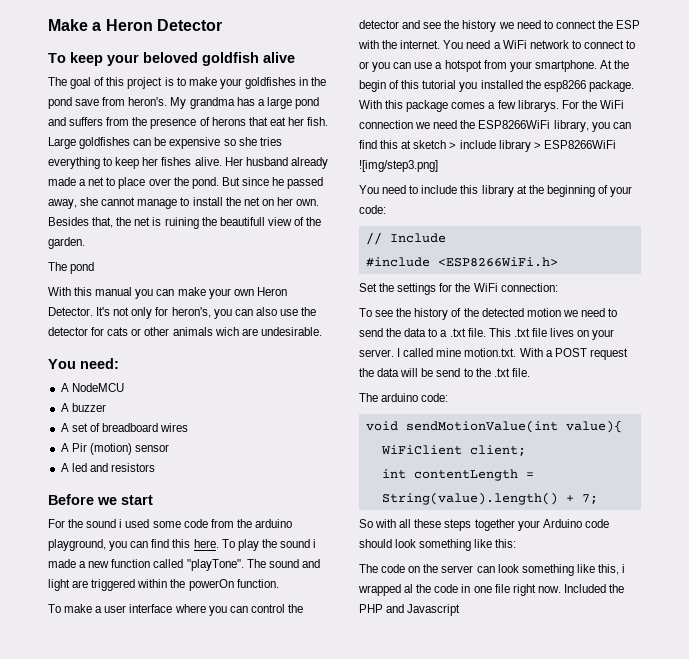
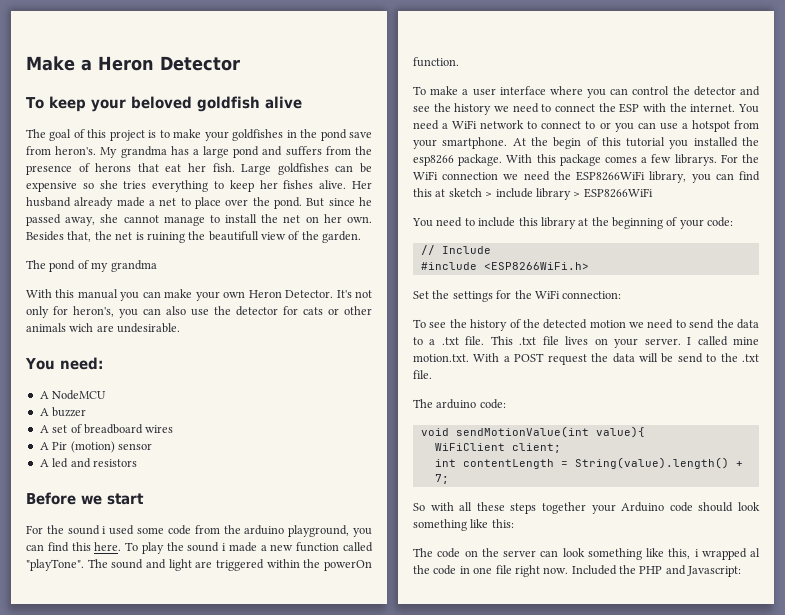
(95, 268) none -> [77,260,157,272] of my grandma
[359,160,438,172] ![img/step3.png] -> (653, 193) none
[407,604,461,616] Javascript -> [687,566,742,577] Javascript:

